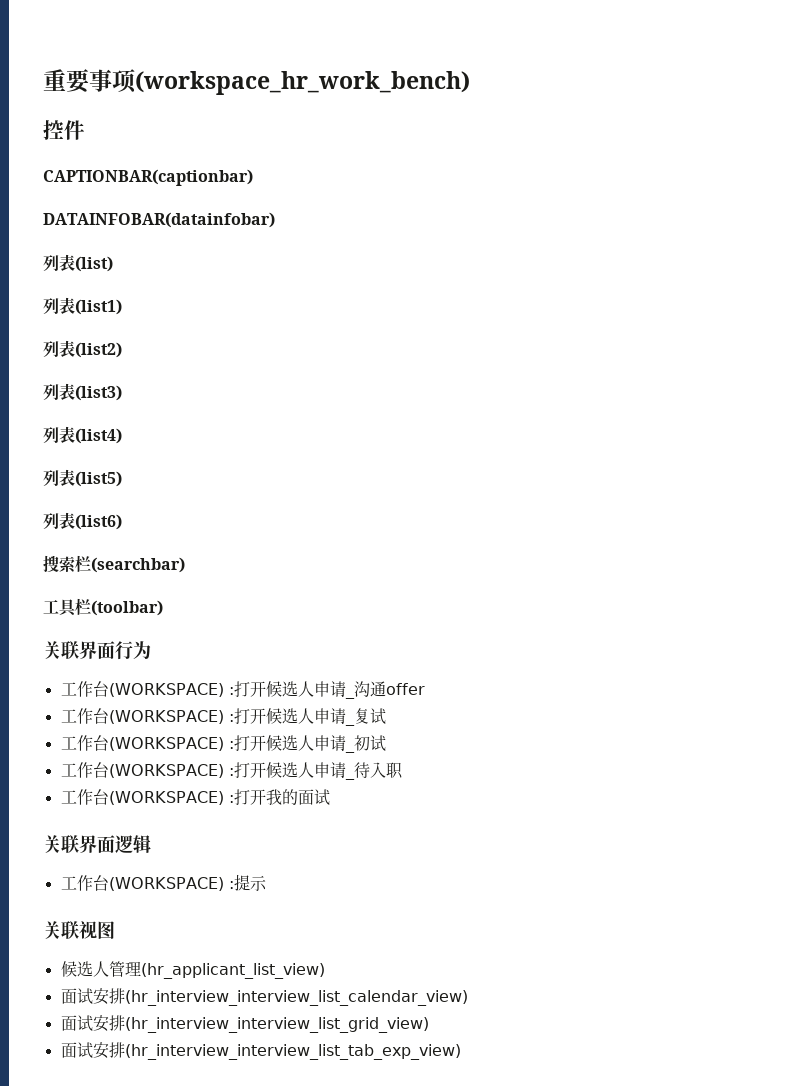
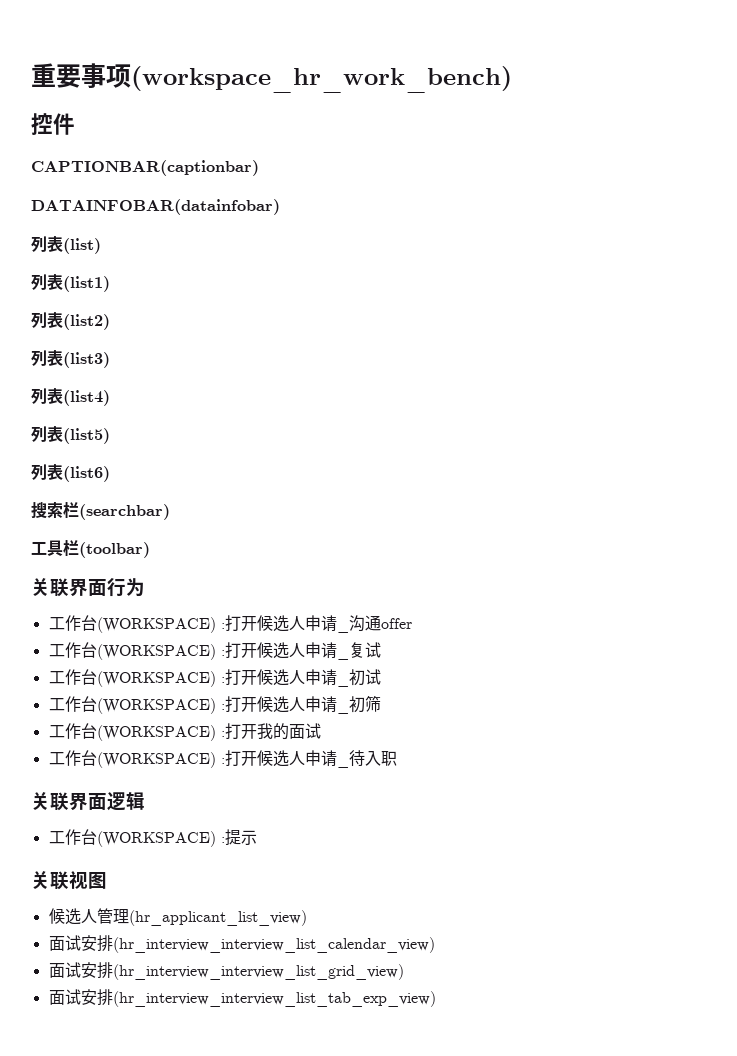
[353,762,403,779] 待入职 -> [348,695,381,713] 初筛
(330, 797) none -> [48,750,397,768] // 工作台(WORKSPACE) :打开候选人申请_待入职

